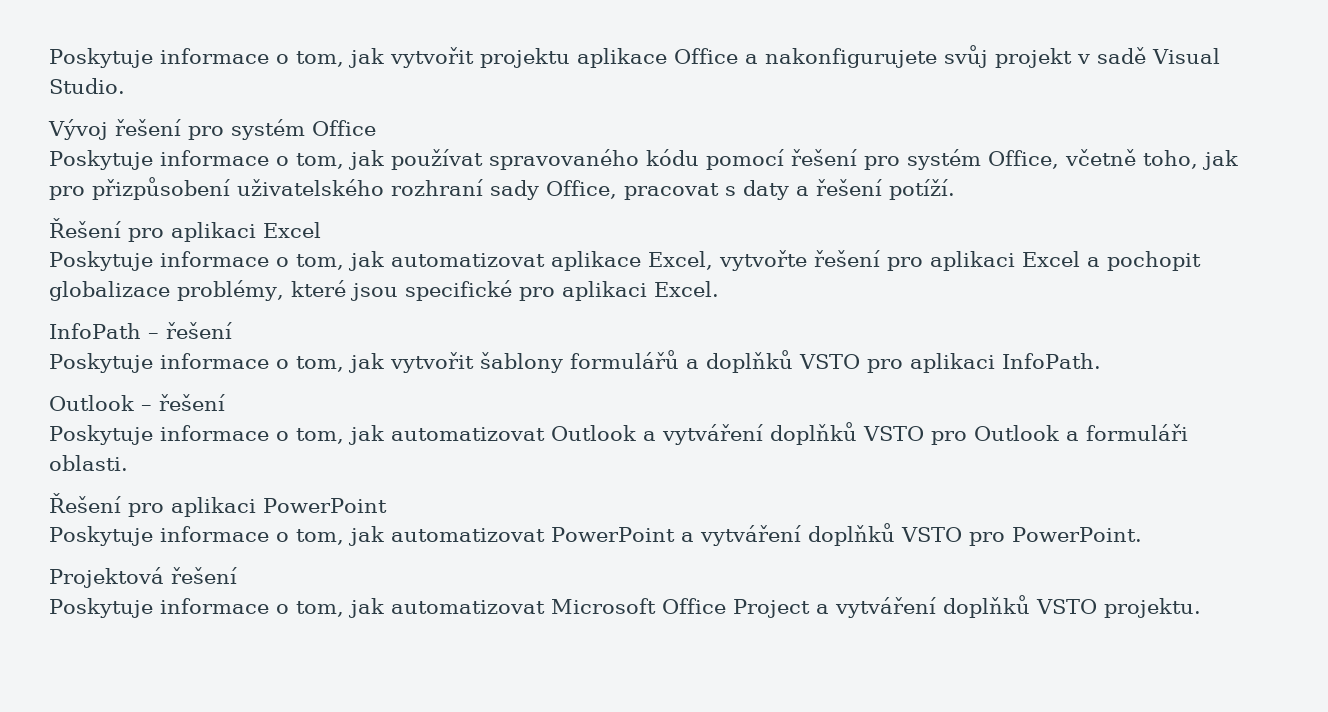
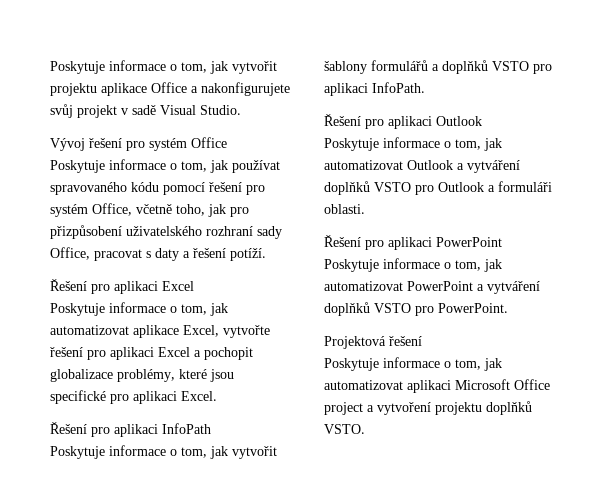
(719, 289) none -> [50,422,158,437] Řešení pro aplikaci
[147,322,232,339] – řešení -> (211, 428) none
[49,394,225,411] Outlook – řešení -> [324,114,482,129] Řešení pro aplikaci Outlook
(545, 607) none -> [407,380,451,393] aplikaci
[732,595,1201,618] Project a vytváření doplňků VSTO projektu. -> [324,401,532,415] [324,424,365,434] project a vytvoření projektu doplňků VSTO.

